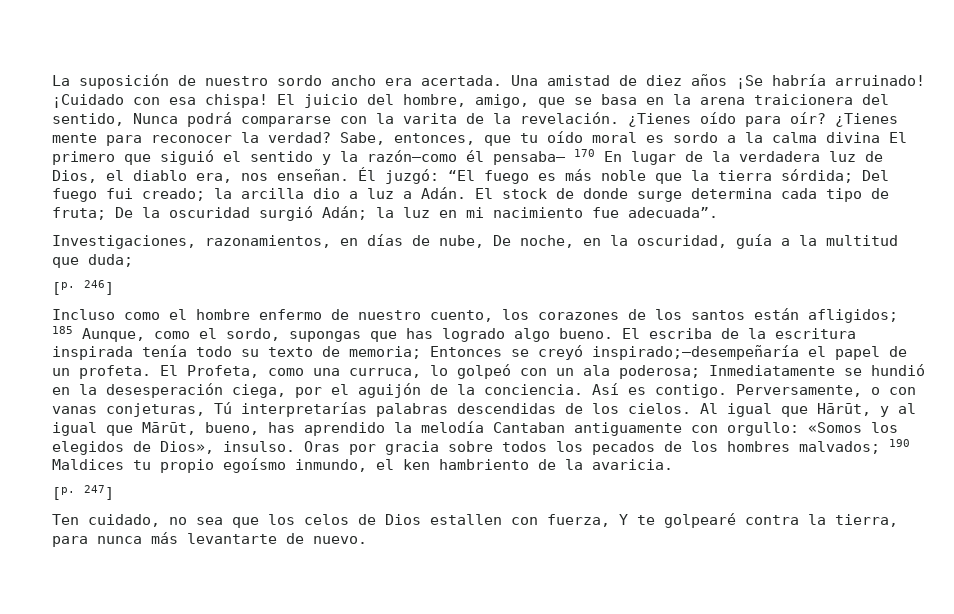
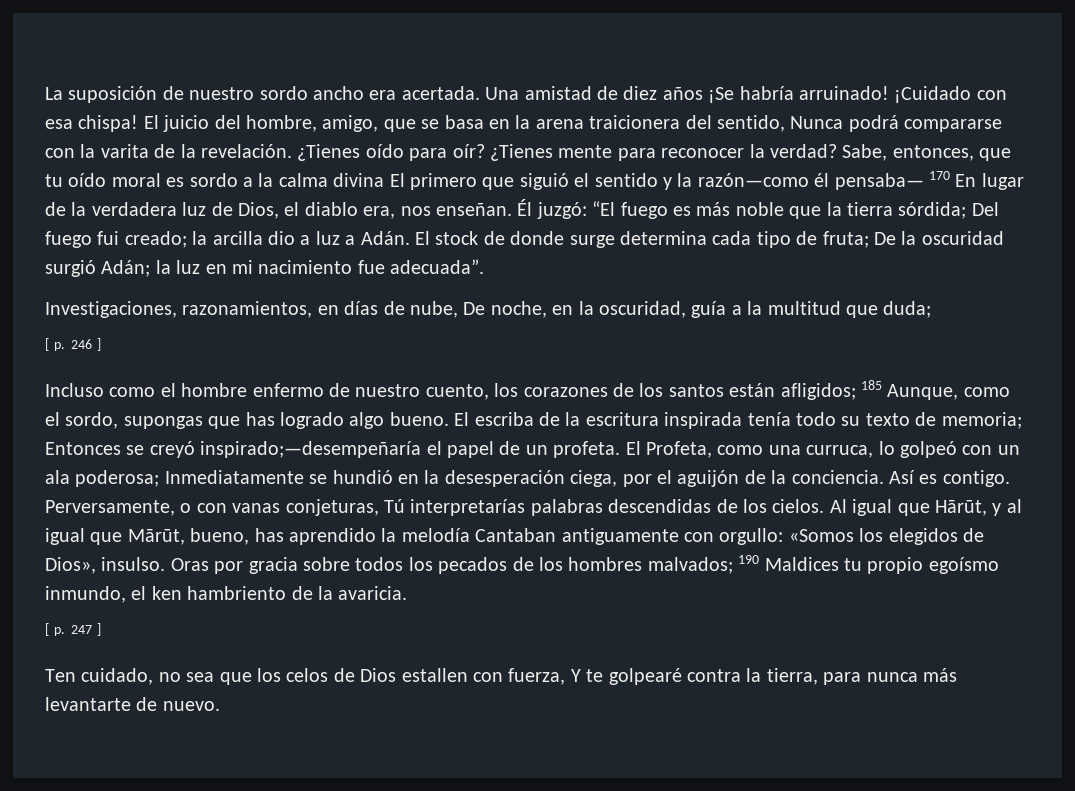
[52,280,114,295] [p. 246] -> [45,338,102,351] [ p. 246 ]
[52,485,114,500] [p. 247] -> [45,623,102,636] [ p. 247 ]

